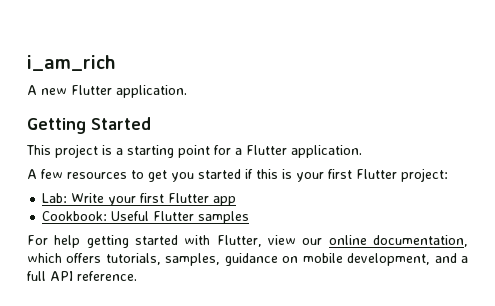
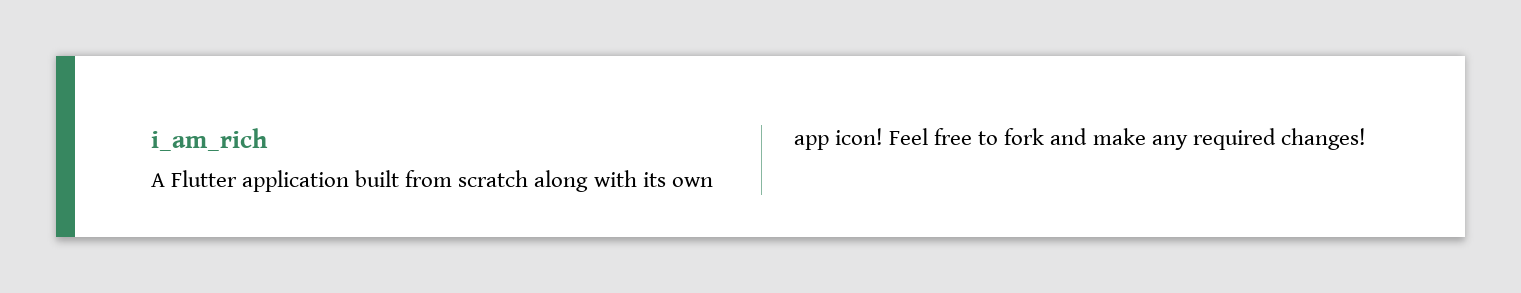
[41,85,187,98] [27,117,151,134] [26,144,362,158] [27,168,448,182] [42,193,237,206] [42,211,250,224] [27,235,468,248] [27,253,469,266] [27,271,137,281] new Flutter application. // Getting Started // This project is a starting point for a Flutter application. // A few resources to get you started if this is your first Flutter project: // Lab: Write your first Flutter app // Cookbook: Useful Flutter samples // For help getting started with Flutter, view our online documentation, which offers tutorials, samples, guidance on mobile development, and a full API reference. -> [171,170,713,192] [794,128,1366,150] Flutter application built from scratch along with its own app icon! Feel free to fork and make any required changes!

